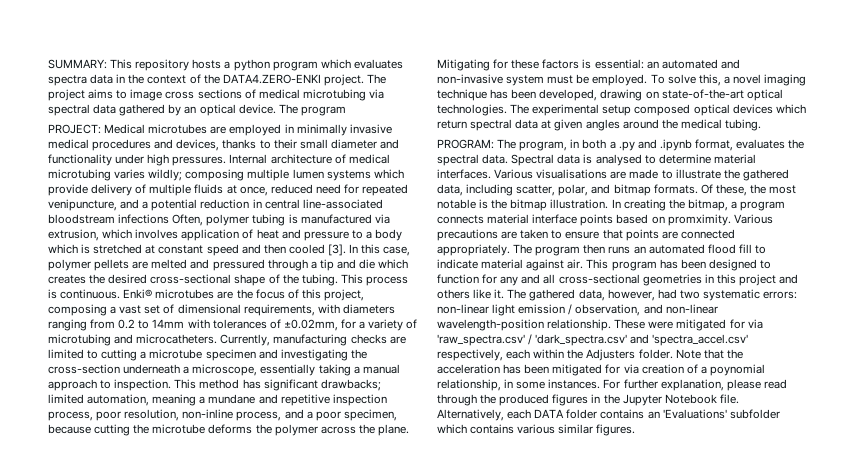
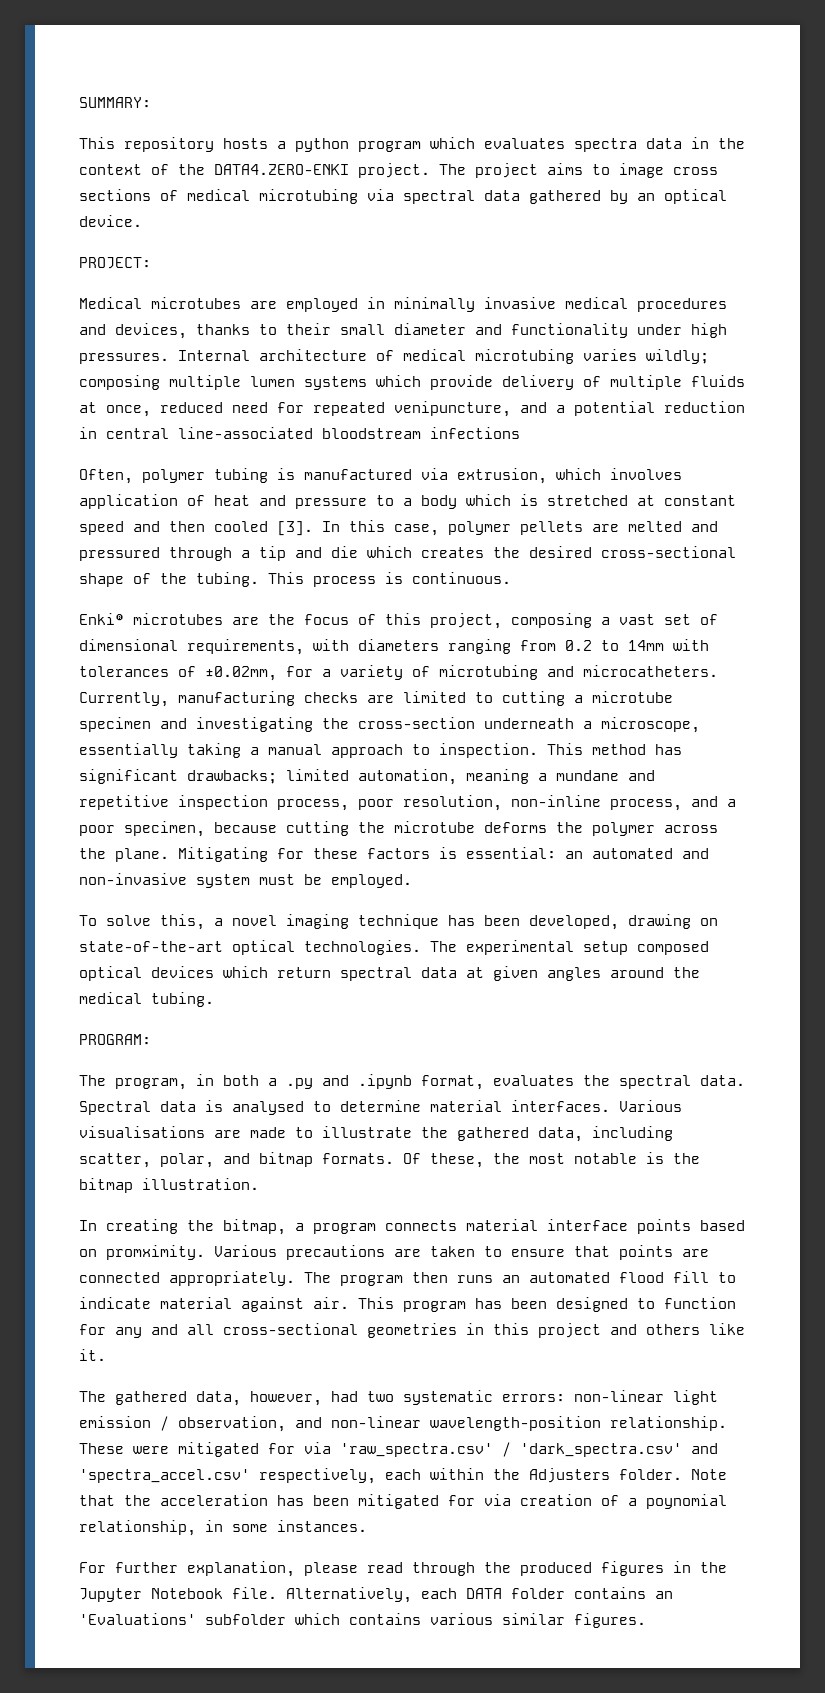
(107, 64) none -> (151, 102) //
[278,104,346,116] The program -> (142, 221) none
(101, 129) none -> (151, 263) //
(170, 219) none -> (520, 433) //
(121, 294) none -> (511, 578) //
(648, 80) none -> (412, 881) //
(494, 144) none -> (151, 1039) //
(609, 204) none -> (259, 1184) //
(505, 294) none -> (106, 1355) //
(601, 384) none -> (367, 1526) //

